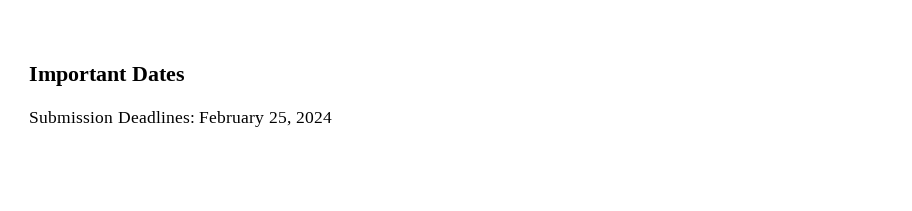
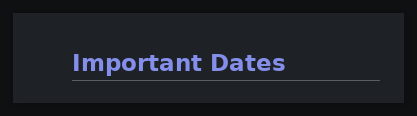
[29,111,332,127] // Submission Deadlines: February 25, 2024 -> (286, 62) none

